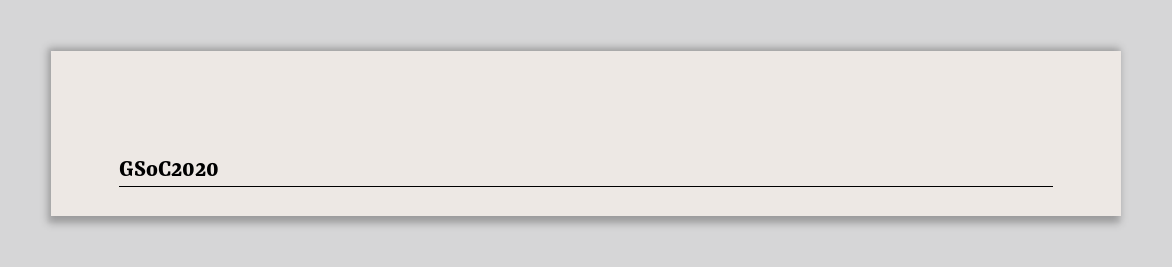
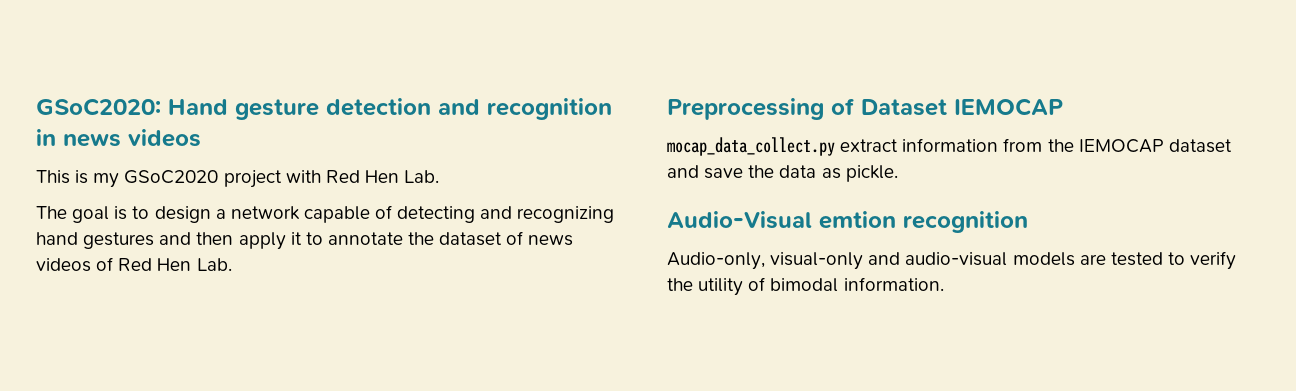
[119,161,219,176] GSoC2020 -> [36,98,612,120] [36,129,201,147] [36,170,440,188] [36,205,615,223] [36,231,574,250] [36,257,232,272] [667,98,1063,120] [667,137,1232,156] [667,165,898,182] [667,211,1028,233] [667,251,1237,270] [667,277,944,296] GSoC2020: Hand gesture detection and recognition in news videos // This is my GSoC2020 project with Red Hen Lab. // The goal is to design a network capable of detecting and recognizing hand gestures and then apply it to annotate the dataset of news videos of Red Hen Lab. // Preprocessing of Dataset IEMOCAP // mocap_data_collect.py extract information from the IEMOCAP dataset and save the data as pickle. // Audio-Visual emtion recognition // Audio-only, visual-only and audio-visual models are tested to verify the utility of bimodal information.

